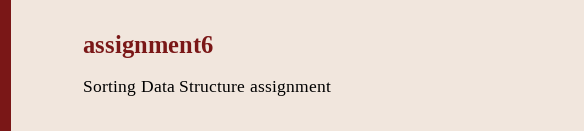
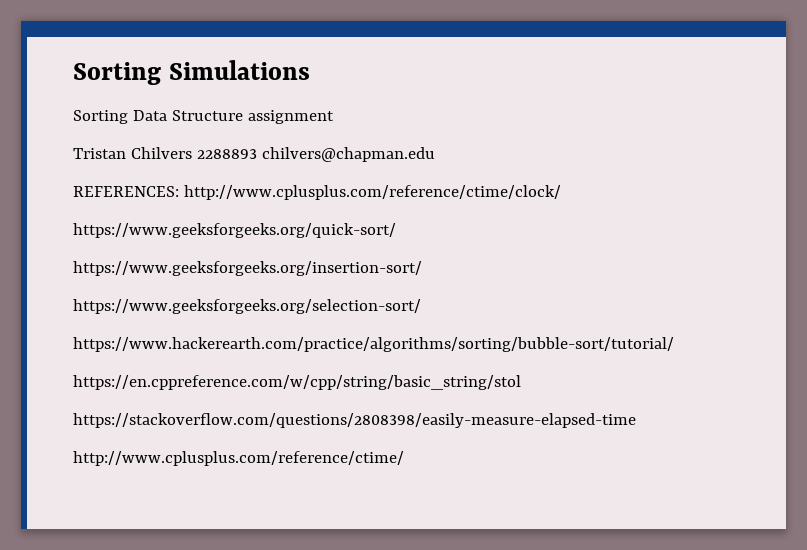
[83,35,213,58] assignment6 -> [73,60,310,85] Sorting Simulations
(332, 88) none -> [73,147,435,162] [73,185,561,200] [73,223,396,238] [73,261,422,276] [73,299,421,314] [73,337,674,352] [73,375,521,390] [73,413,636,428] [73,451,404,466] // Tristan Chilvers 2288893 chilvers@chapman.edu // REFERENCES: http://www.cplusplus.com/reference/ctime/clock/ // https://www.geeksforgeeks.org/quick-sort/ // https://www.geeksforgeeks.org/insertion-sort/ // https://www.geeksforgeeks.org/selection-sort/ // https://www.hackerearth.com/practice/algorithms/sorting/bubble-sort/tutorial/ // https://en.cppreference.com/w/cpp/string/basic_string/stol // https://stackoverflow.com/questions/2808398/easily-measure-elapsed-time // http://www.cplusplus.com/reference/ctime/

